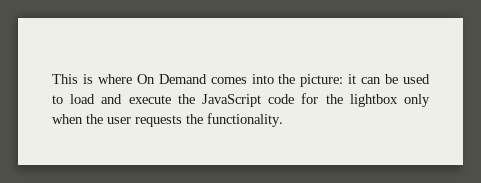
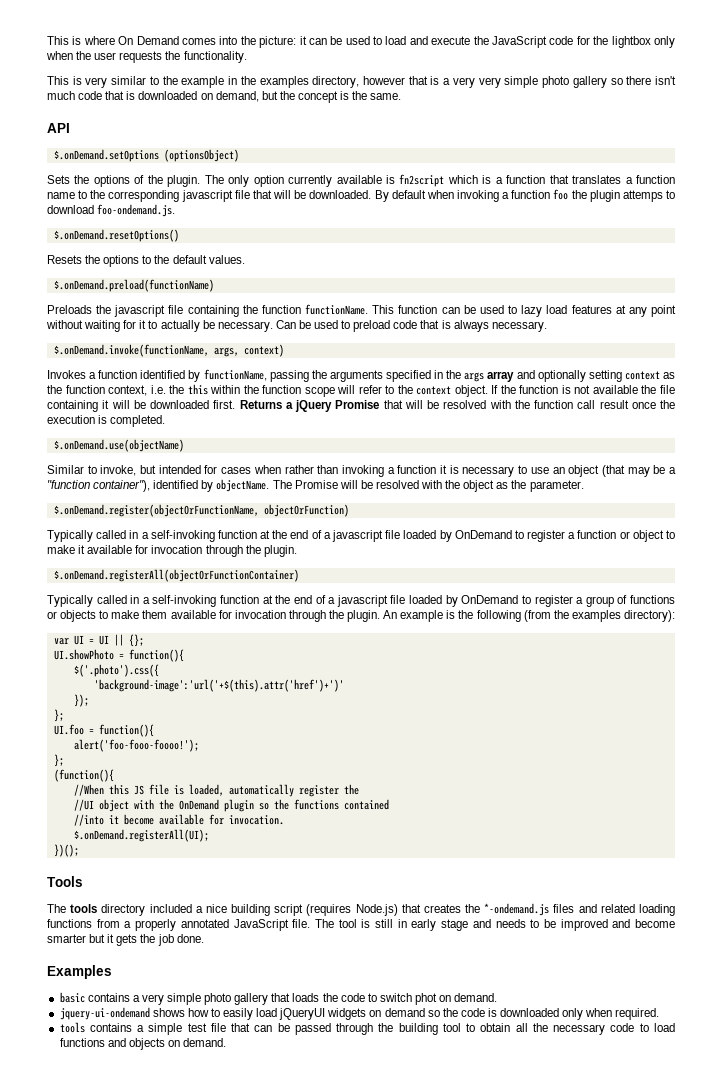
(283, 120) none -> [47,76,677,88] [47,91,402,103] [47,123,70,133] [53,149,239,162] [47,174,675,187] [47,189,675,202] [47,204,176,217] [53,229,179,242] [47,255,245,267] [53,279,214,292] [47,304,676,317] [46,320,547,332] [53,344,284,357] [47,369,675,382] [47,384,675,397] [47,400,675,412] [47,415,166,427] [53,439,184,452] [47,465,676,477] [47,479,584,492] [53,504,349,517] [47,530,675,542] [47,545,297,557] [53,569,299,582] [47,595,675,607] [47,610,675,622] [53,634,144,647] [53,649,184,662] [73,664,159,677] [93,679,344,692] [73,694,89,707] [53,709,64,722] [53,724,154,737] [73,739,199,752] [53,754,64,767] [53,769,114,782] [73,784,359,797] [73,799,389,812] [73,814,284,826] [73,829,209,842] [53,844,79,857] [47,876,83,887] [47,903,675,916] [47,919,675,931] [47,934,204,946] [47,965,112,979] [59,992,498,1005] [59,1007,660,1020] [59,1022,675,1035] [59,1038,227,1050] // This is very similar to the example in the examples directory, however that is a very very simple photo gallery so there isn't much code that is downloaded on demand, but the concept is the same. // API // $.onDemand.setOptions (optionsObject) // Sets the options of the plugin. The only option currently available is fn2script which is a function that translates a function name to the corresponding javascript file that will be downloaded. By default when invoking a function foo the plugin attemps to download foo-ondemand.js. // $.onDemand.resetOptions() // Resets the options to the default values. // $.onDemand.preload(functionName) // Preloads the javascript file containing the function functionName. This function can be used to lazy load features at any point without waiting for it to actually be necessary. Can be used to preload code that is always necessary. // $.onDemand.invoke(functionName, args, context) // Invokes a function identified by functionName, passing the arguments specified in the args array and optionally setting context as the function context, i.e. the this within the function scope will refer to the context object. If the function is not available the file containing it will be downloaded first. Returns a jQuery Promise that will be resolved with the function call result once the execution is completed. // $.onDemand.use(objectName) // Similar to invoke, but intended for cases when rather than invoking a function it is necessary to use an object (that may be a "function container"), identified by objectName. The Promise will be resolved with the object as the parameter. // $.onDemand.register(objectOrFunctionName, objectOrFunction) // Typically called in a self-invoking function at the end of a javascript file loaded by OnDemand to register a function or object to make it available for invocation through the plugin. // $.onDemand.registerAll(objectOrFunctionContainer) // Typically called in a self-invoking function at the end of a javascript file loaded by OnDemand to register a group of functions or objects to make them available for invocation through the plugin. An example is the following (from the examples directory): // var UI = UI || {}; // UI.showPhoto = function(){ // $('.photo').css({ // 'background-image':'url('+$(this).attr('href')+')' // }); // }; // UI.foo = function(){ // alert('foo-fooo-foooo!'); // }; // (function(){ // //When this JS file is loaded, automatically register the // //UI object with the OnDemand plugin so the functions contained // //into it become available for invocation. // $.onDemand.registerAll(UI); // })(); // Tools // The tools directory included a nice building script (requires Node.js) that creates the *-ondemand.js files and related loading functions from a properly annotated JavaScript file. The tool is still in early stage and needs to be improved and become smarter but it gets the job done. // Examples // basic contains a very simple photo gallery that loads the code to switch phot on demand. // jquery-ui-ondemand shows how to easily load jQueryUI widgets on demand so the code is downloaded only when required. // tools contains a simple test file that can be passed through the building tool to obtain all the necessary code to load functions and objects on demand.

